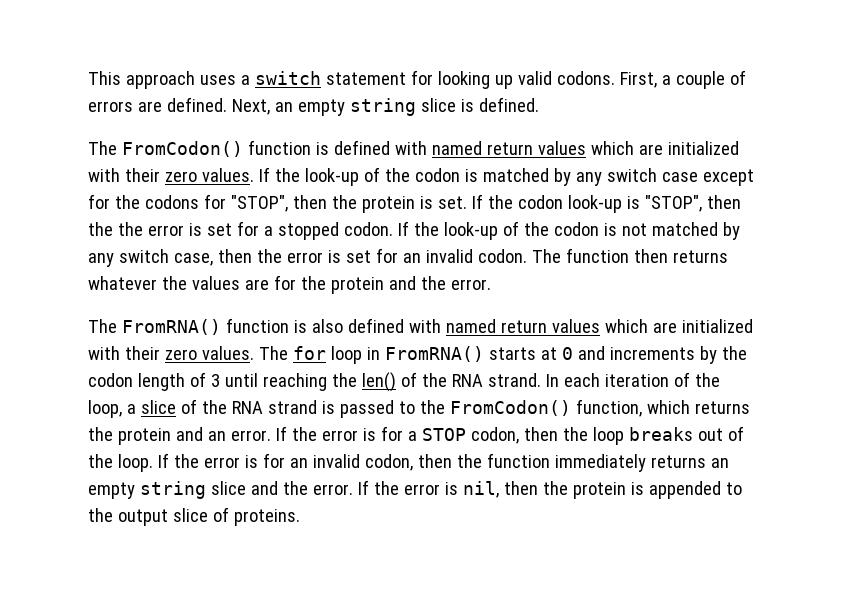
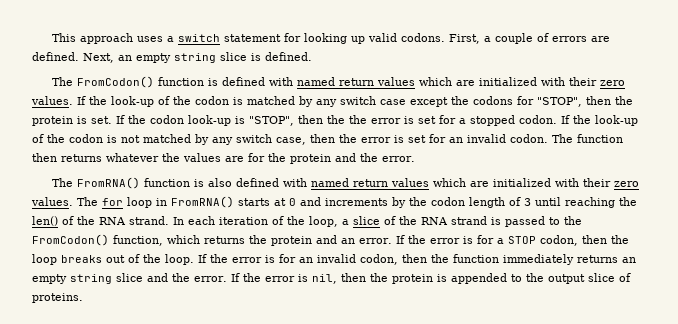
[88,194,110,209] for -> (448, 102) none

